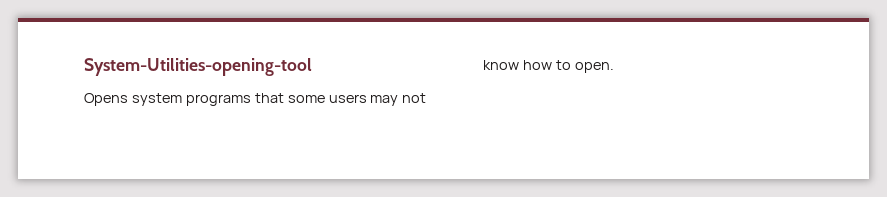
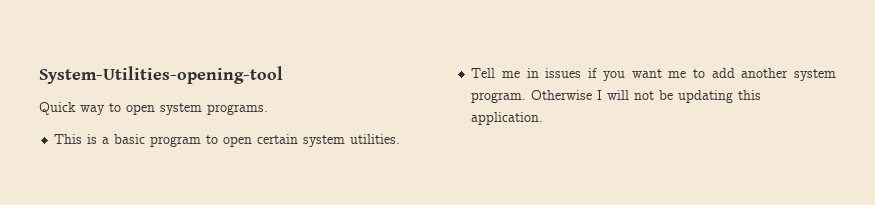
[84,93,427,106] [483,60,614,73] Opens system programs that some users may not know how to open. -> [39,102,268,115] [54,134,401,147] [471,68,836,81] [471,90,762,103] [471,112,544,125] Quick way to open system programs. // This is a basic program to open certain system utilities. // Tell me in issues if you want me to add another system program. Otherwise I will not be updating this application.

